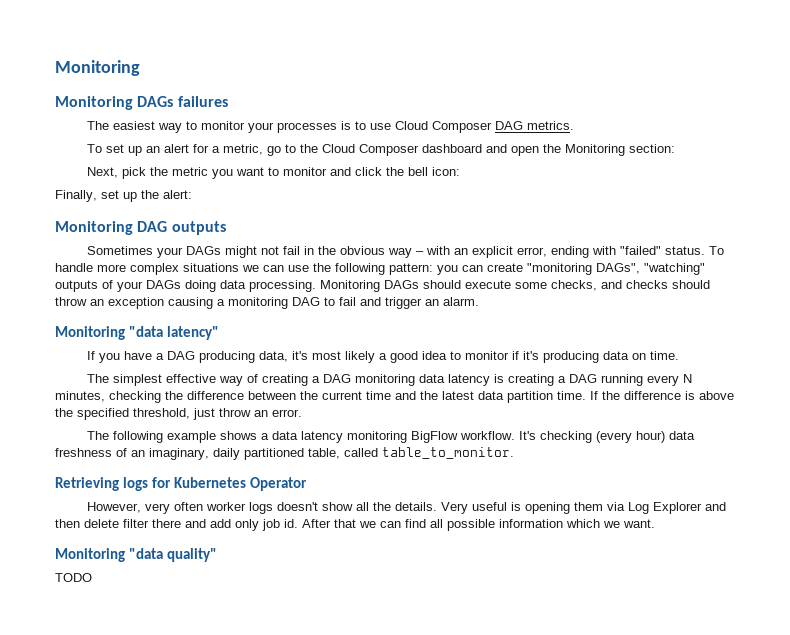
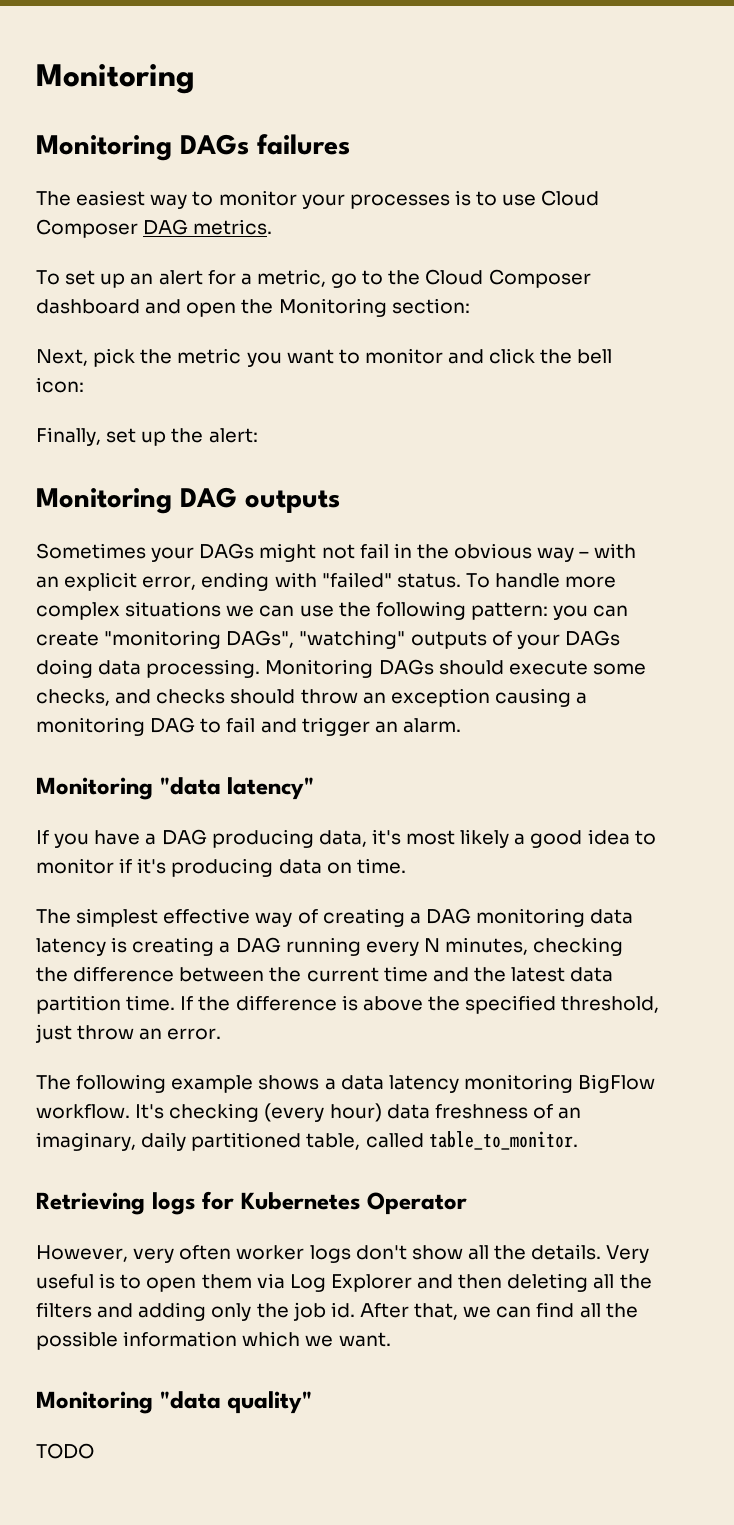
[276,502,318,511] doesn't -> [355,1245,407,1260] don't
[524,502,570,514] opening -> [120,1274,197,1292] to open
[84,519,259,531] delete filter there and add only -> [507,1273,652,1292] [36,1302,289,1321] deleting all the filters and adding only the
[334,519,356,528] that -> [414,1303,459,1320] that,
(443, 523) none -> [605,1303,638,1318] the

